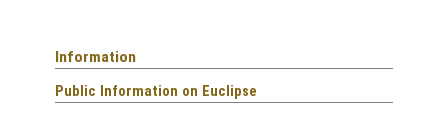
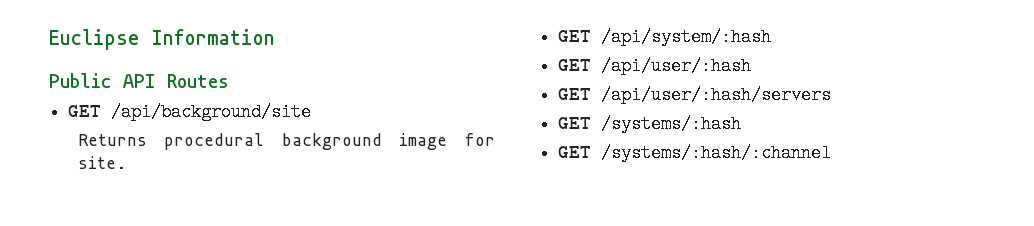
(55, 56) none -> [49,29,140,50] Euclipse
[99,85,257,99] Information on Euclipse -> [123,74,229,88] [68,103,312,121] [77,133,495,150] [77,156,126,169] [558,28,772,46] [558,57,752,75] [558,86,832,104] [558,115,742,133] [558,144,832,162] API Routes // GET /api/background/site // Returns procedural background image for site. // GET /api/system/:hash // GET /api/user/:hash // GET /api/user/:hash/servers // GET /systems/:hash // GET /systems/:hash/:channel

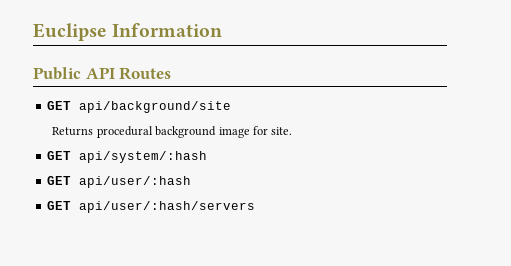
[111,103,312,121] /api/background/site -> [78,101,231,113] api/background/site
[601,28,772,46] [558,57,752,75] [558,86,832,104] [558,115,742,133] [558,144,832,162] /api/system/:hash // GET /api/user/:hash // GET /api/user/:hash/servers // GET /systems/:hash // GET /systems/:hash/:channel -> [78,151,207,163] [46,176,191,188] [46,201,255,213] api/system/:hash // GET api/user/:hash // GET api/user/:hash/servers

